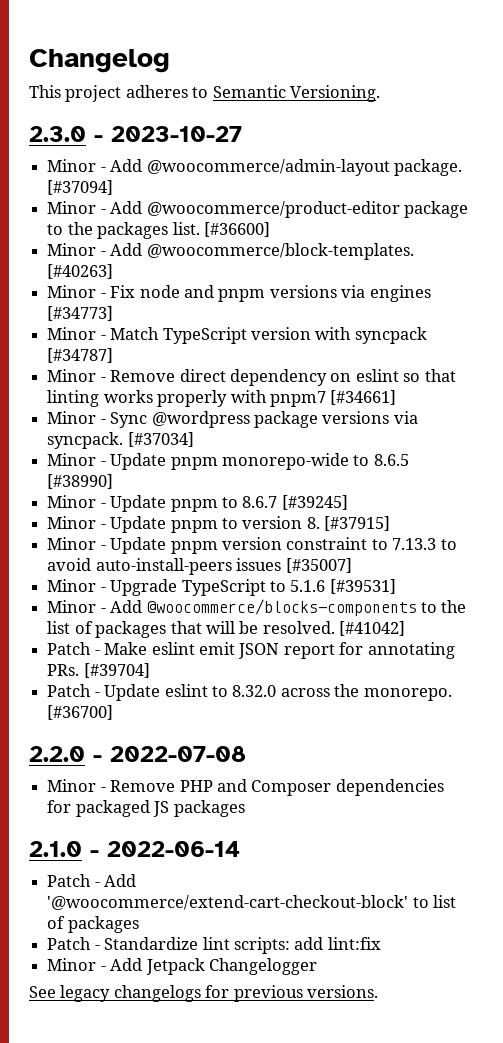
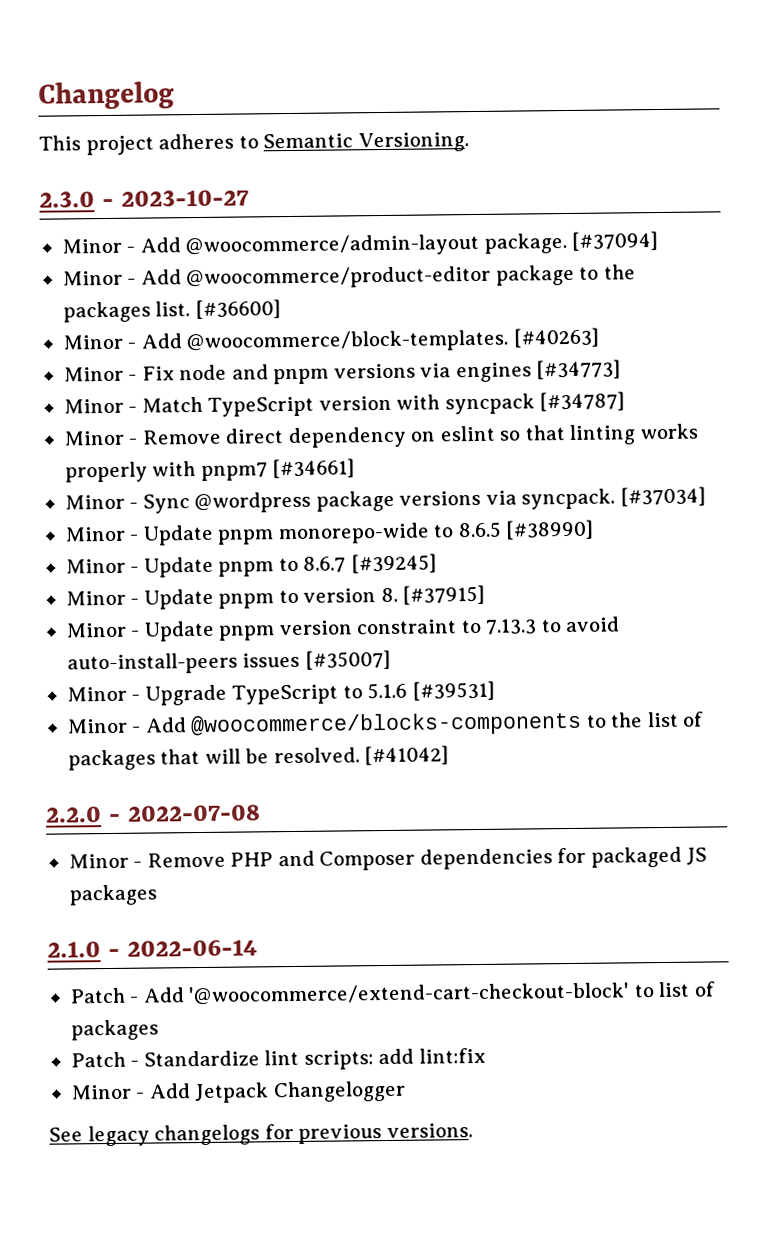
[47,642,455,659] [47,663,150,678] [47,684,452,701] [47,705,114,720] // Patch - Make eslint emit JSON report for annotating PRs. [#39704] // Patch - Update eslint to 8.32.0 across the monorepo. [#36700] -> (450, 755) none

